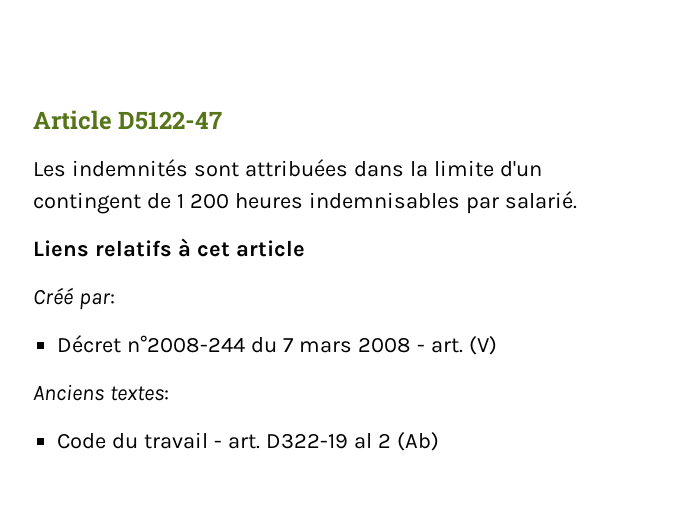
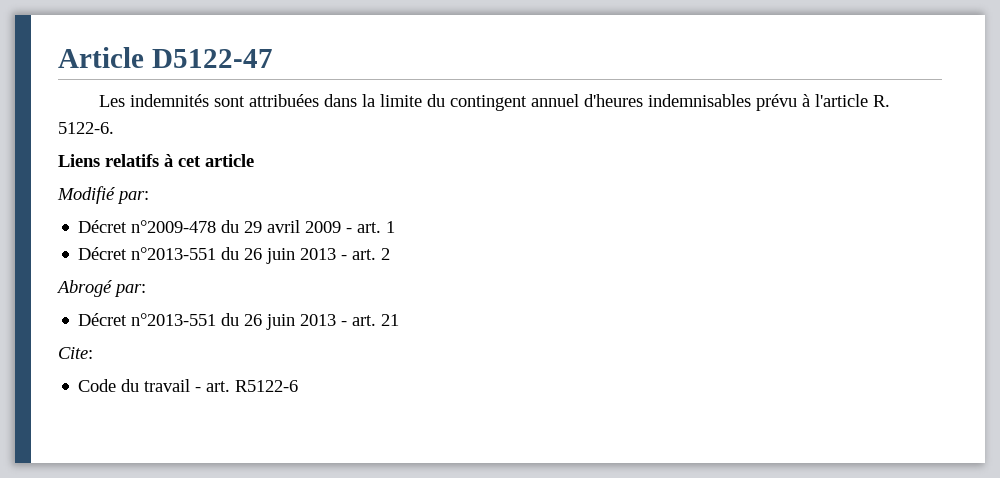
[499,161,542,177] [33,191,577,214] d'un contingent de 1 200 heures indemnisables par salarié. -> [426,94,890,111] [58,122,114,134] du contingent annuel d'heures indemnisables prévu à l'article R. 5122-6.
[33,287,115,310] [57,335,497,355] [33,384,169,401] Créé par: // Décret n°2008-244 du 7 mars 2008 - art. (V) // Anciens textes: -> [57,186,149,204] [78,220,396,233] [78,247,391,264] [56,280,146,297] [78,313,400,330] [58,347,93,359] Modifié par: // Décret n°2009-478 du 29 avril 2009 - art. 1 // Décret n°2013-551 du 26 juin 2013 - art. 2 // Abrogé par: // Décret n°2013-551 du 26 juin 2013 - art. 21 // Cite:
[265,432,439,451] D322-19 al 2 (Ab) -> [235,380,299,392] R5122-6

